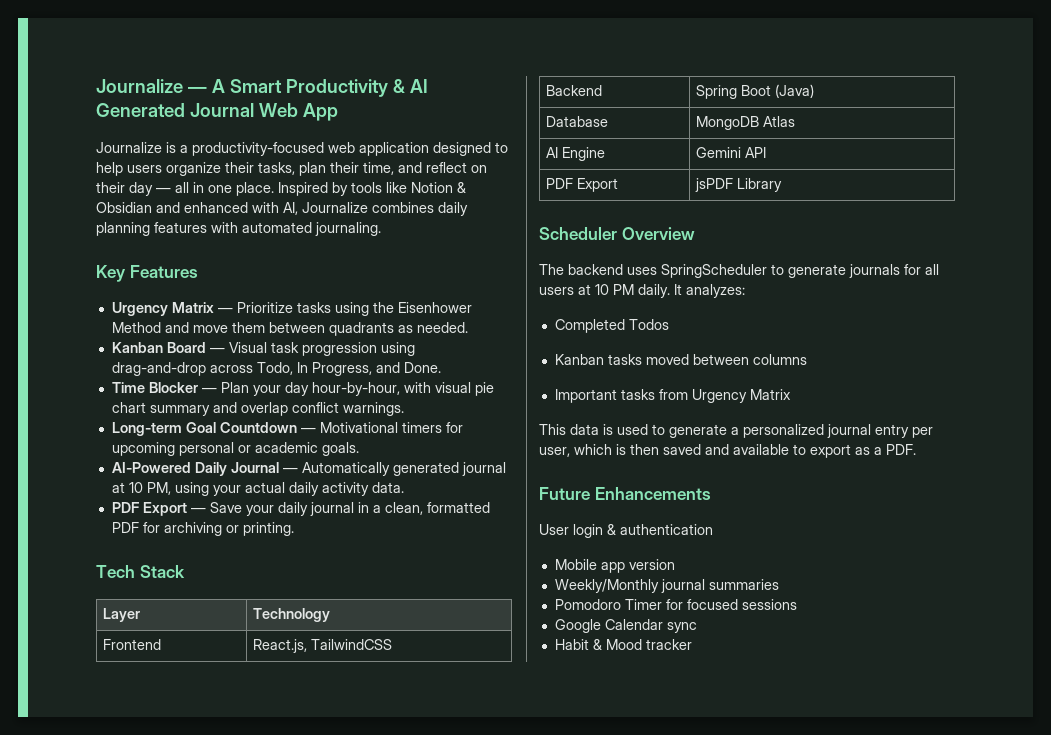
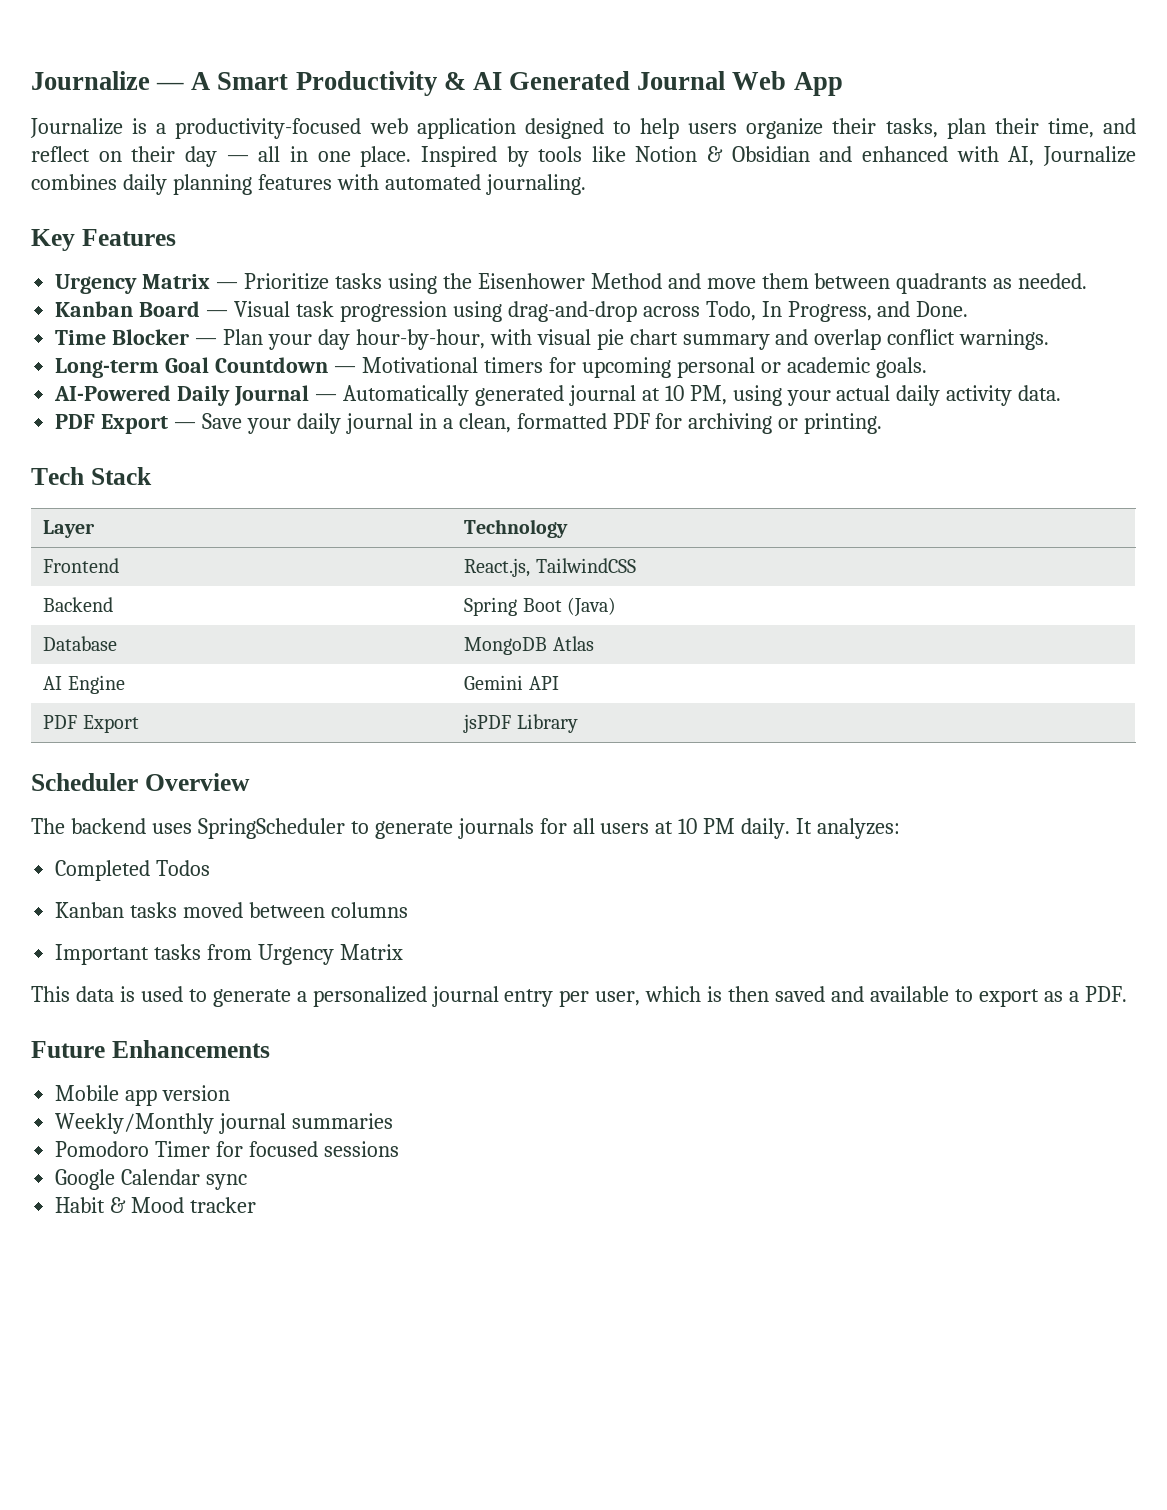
[539,524,713,538] // User login & authentication -> (270, 1049) none

